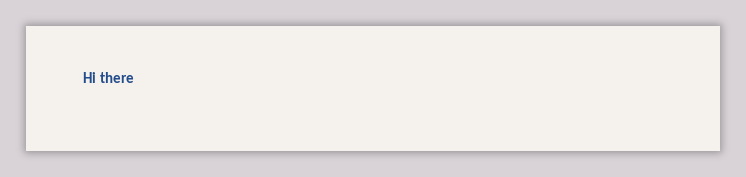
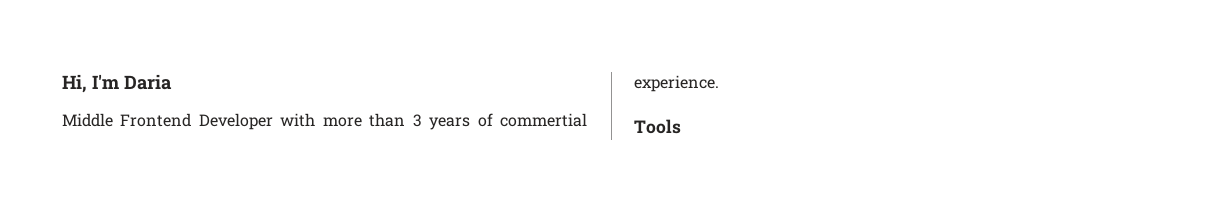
[83,72,135,83] Hi there -> [62,74,172,93] [62,113,588,130] [634,75,719,92] [634,119,681,134] Hi, I'm Daria // Middle Frontend Developer with more than 3 years of commertial experience. // Tools

